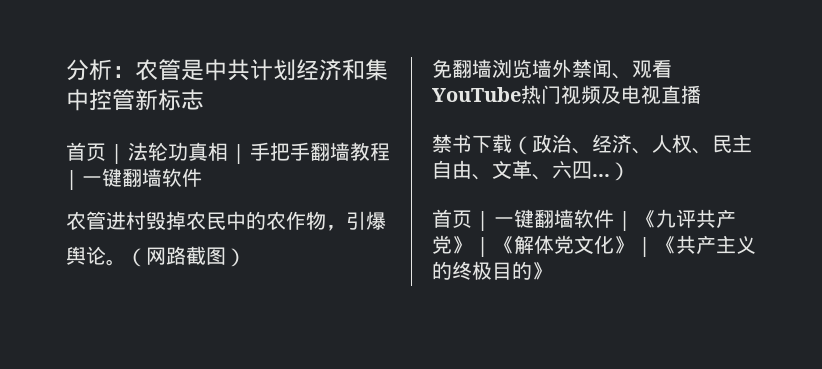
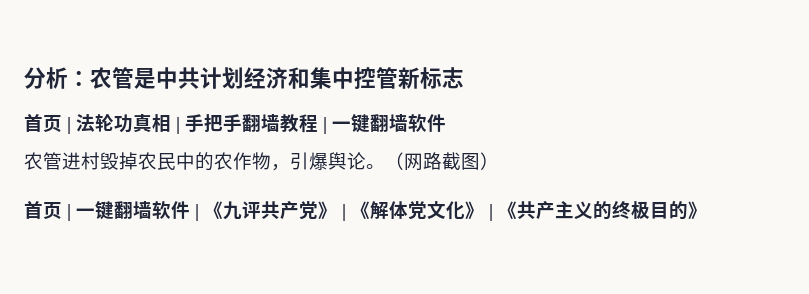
[432,59,672,79] [432,85,701,105] [432,134,752,155] [432,160,630,181] // 免翻墙浏览墙外禁闻、观看YouTube热门视频及电视直播 // 禁书下载（政治、经济、人权、民主自由、文革、六四...） -> (499, 161) none

